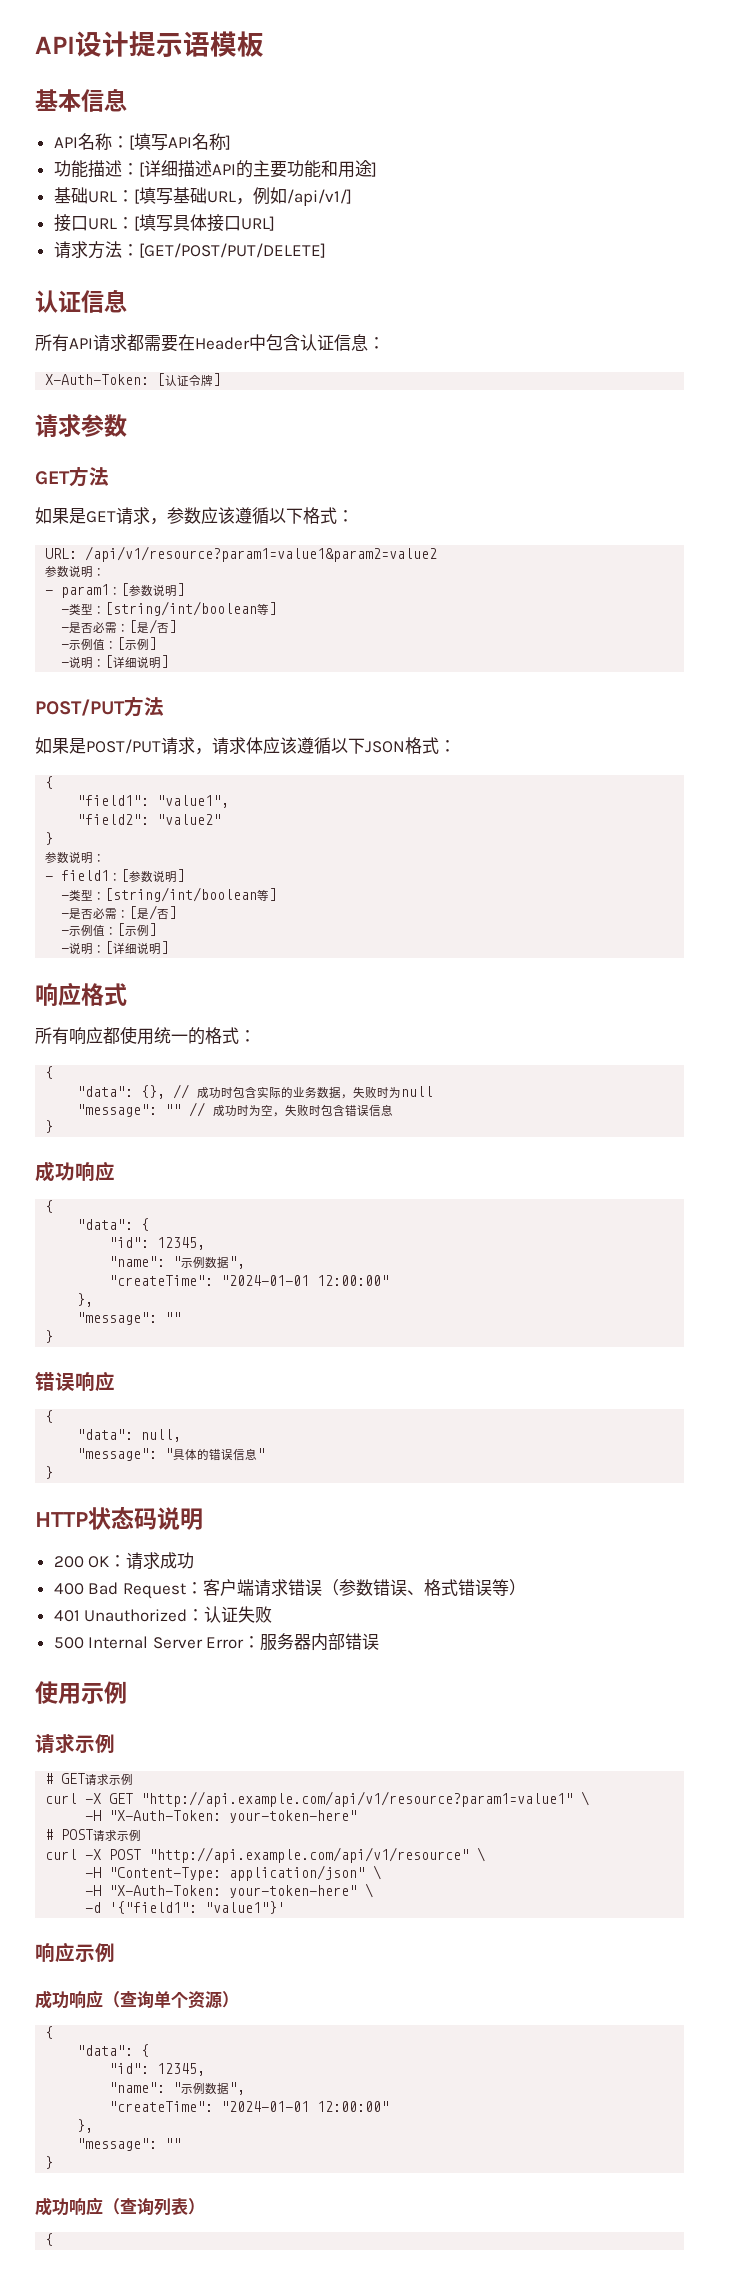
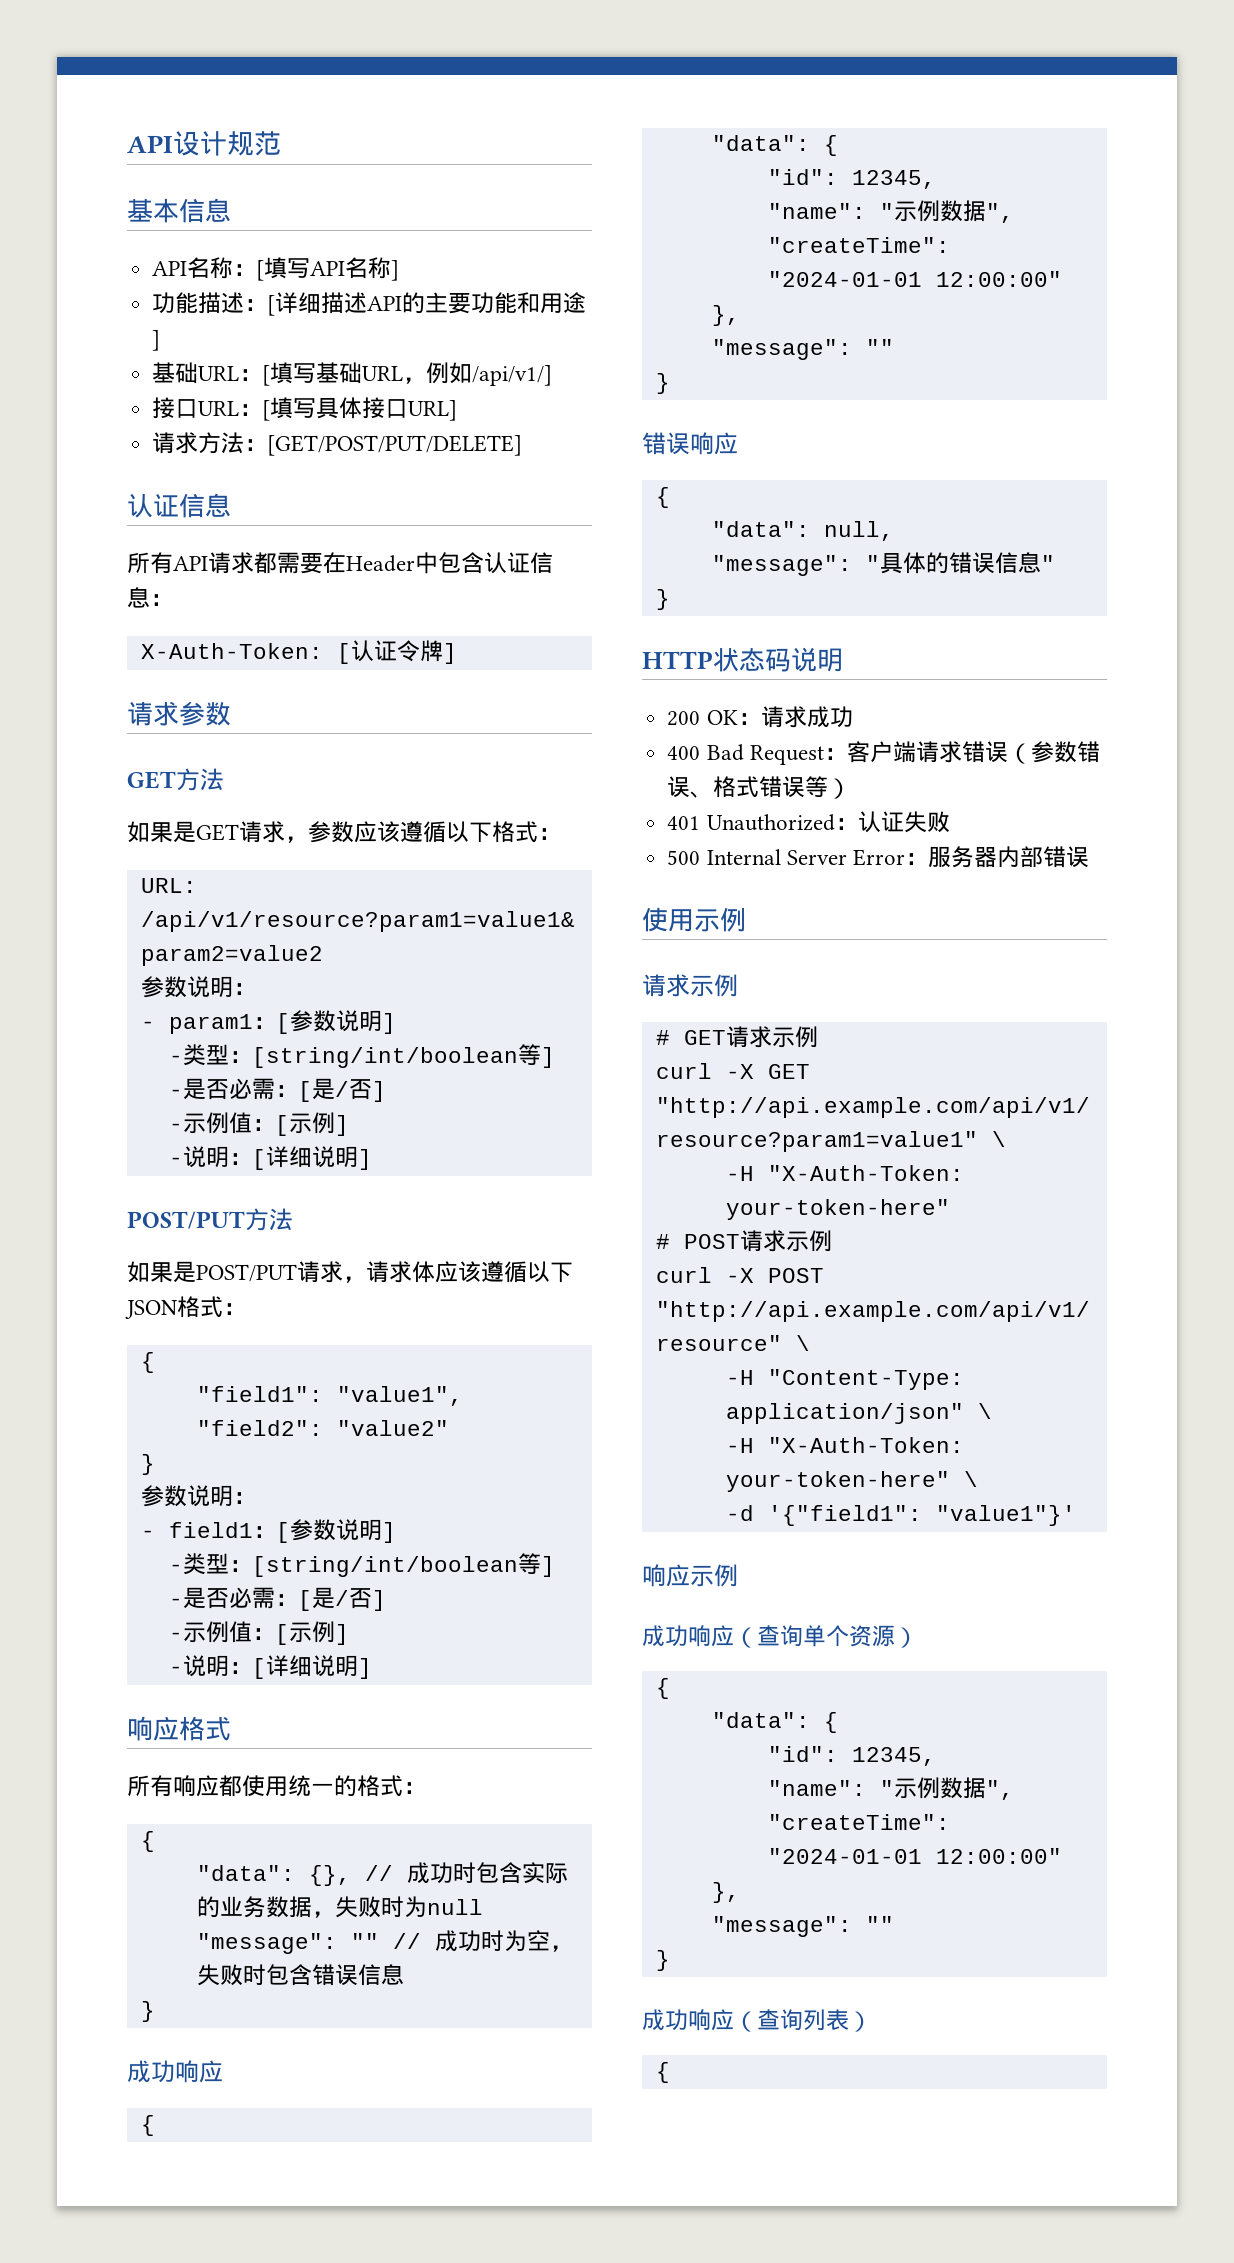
[129,31,264,57] 提示语模板 -> [227,131,281,156] 规范

